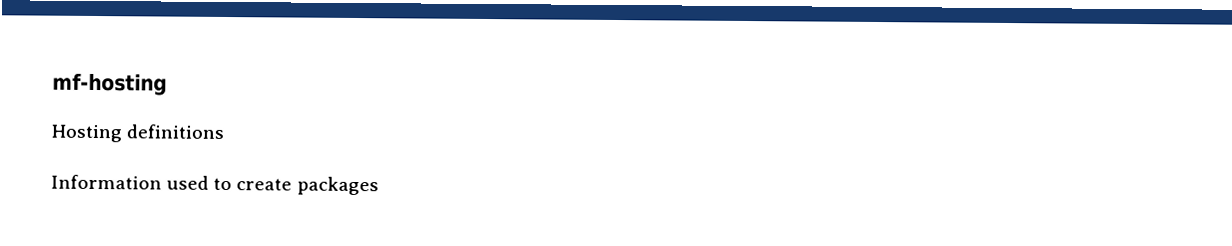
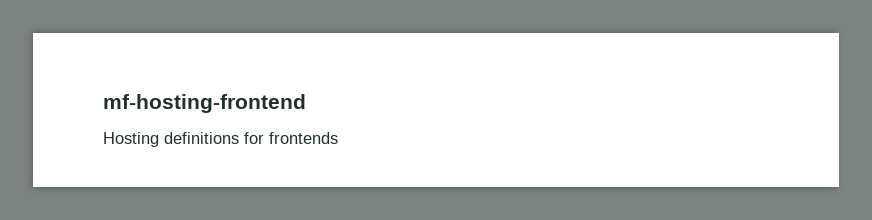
[52,73,168,96] mf-hosting -> [103,94,306,113] mf-hosting-frontend
[51,174,379,196] // Information used to create packages -> [244,132,338,144] for frontends

